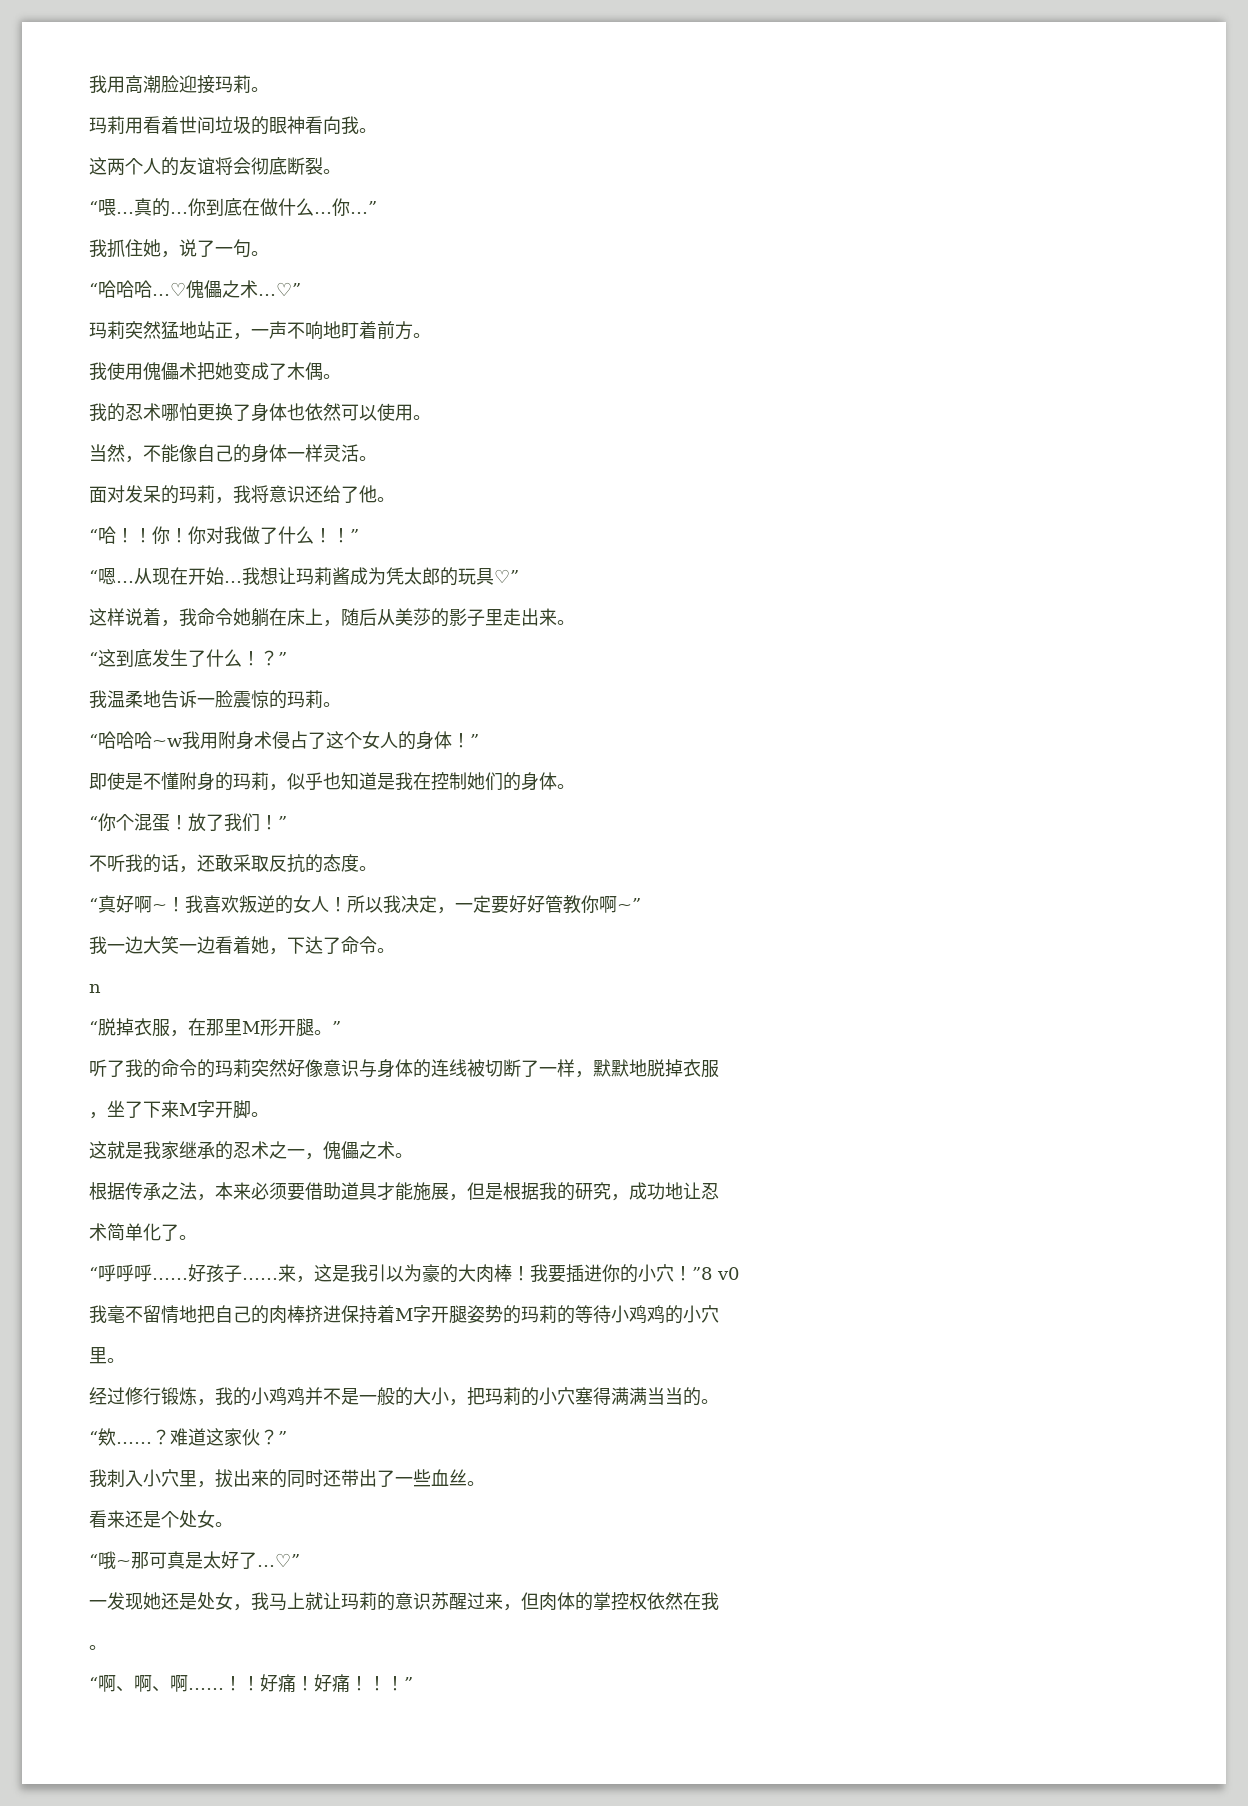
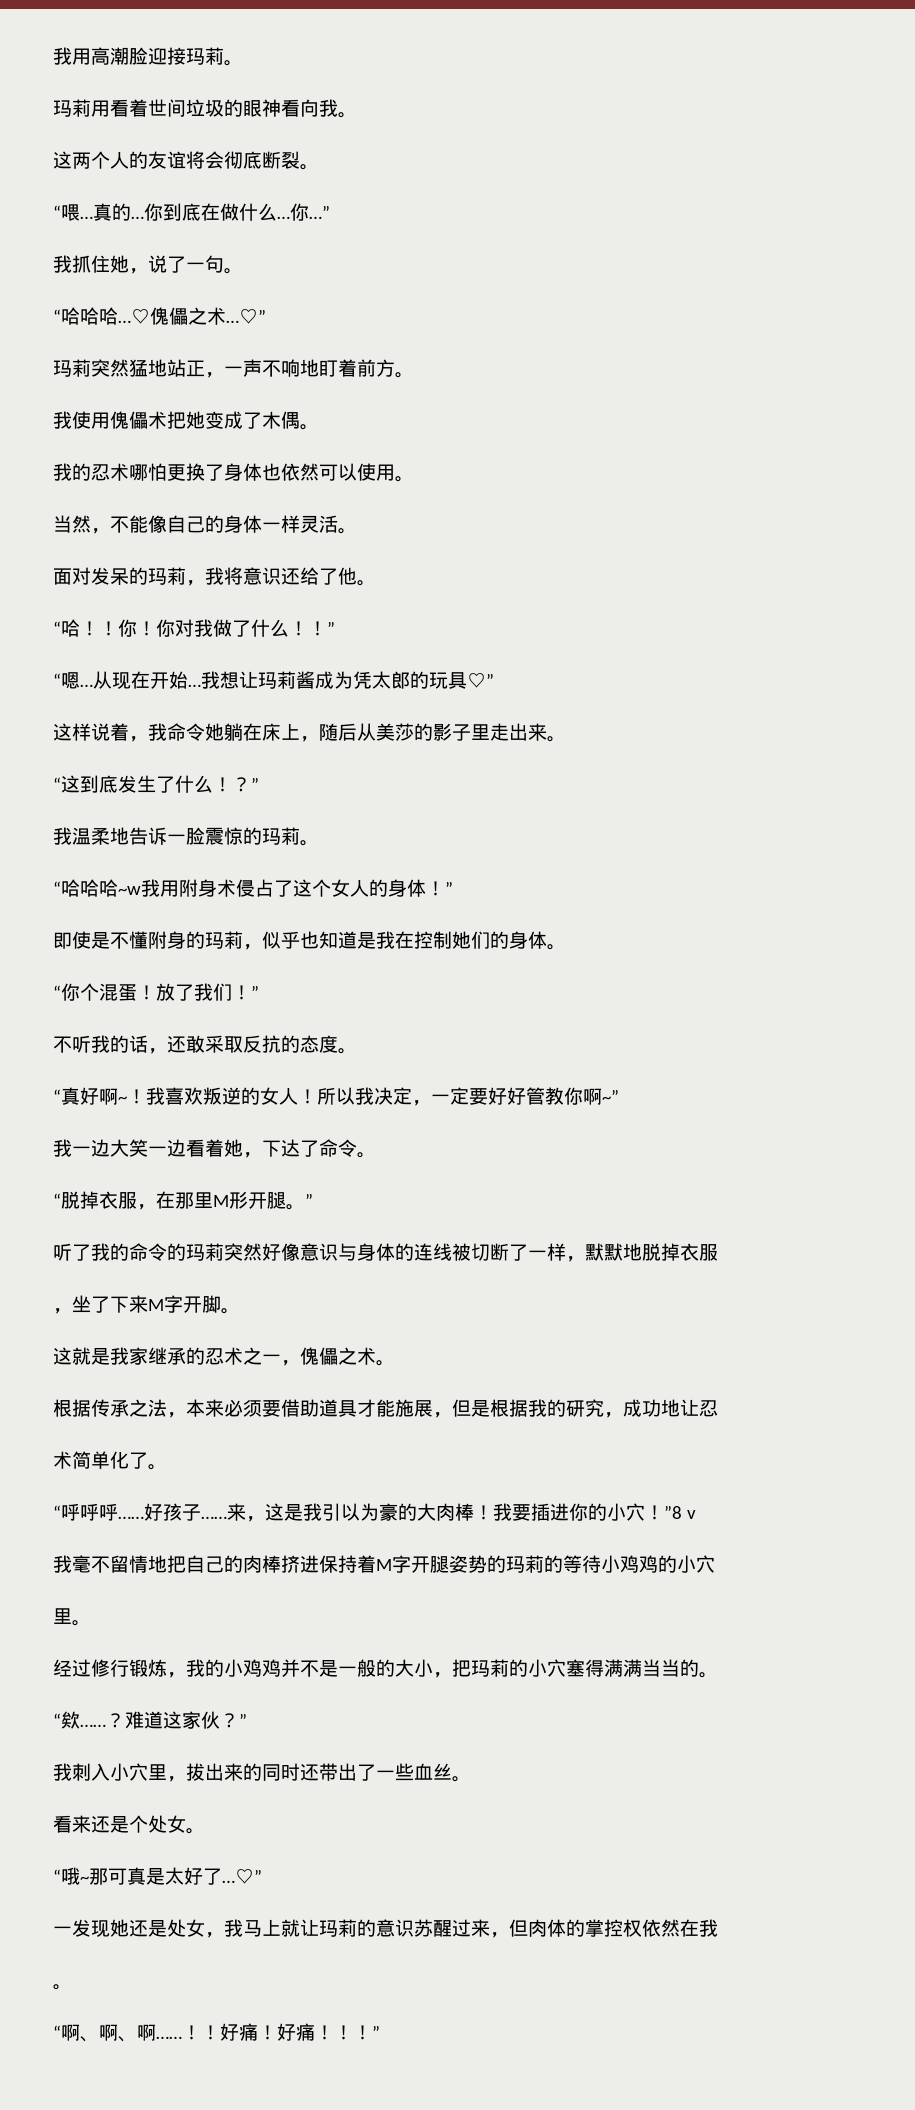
[89,984,101,993] // n -> (376, 1155) none
[717,1267,739,1280] v0 -> [686,1510,696,1519] v

